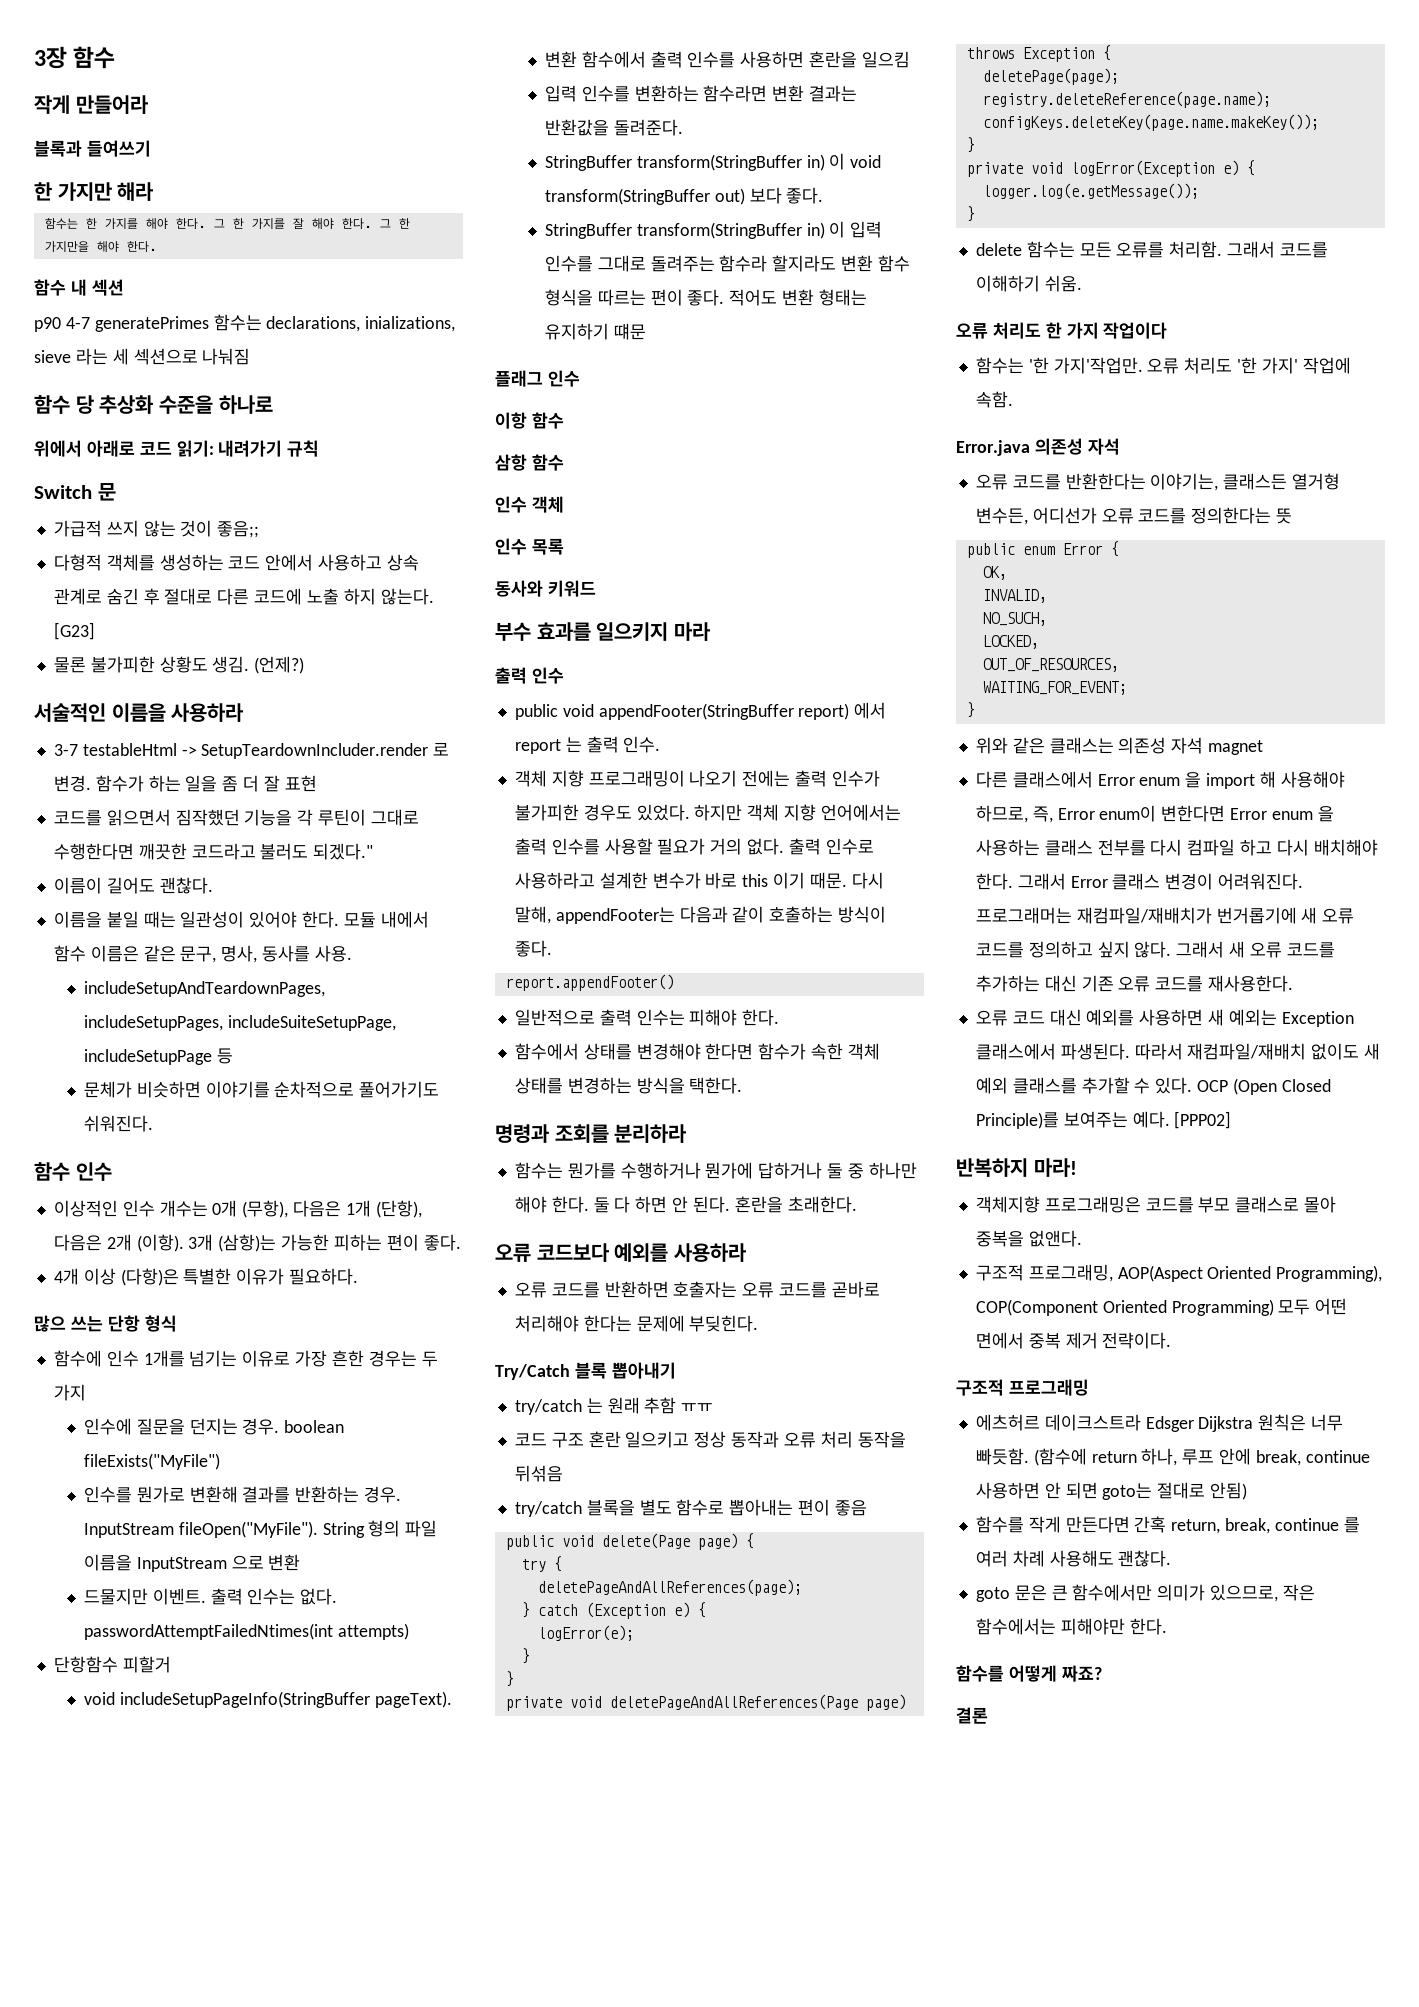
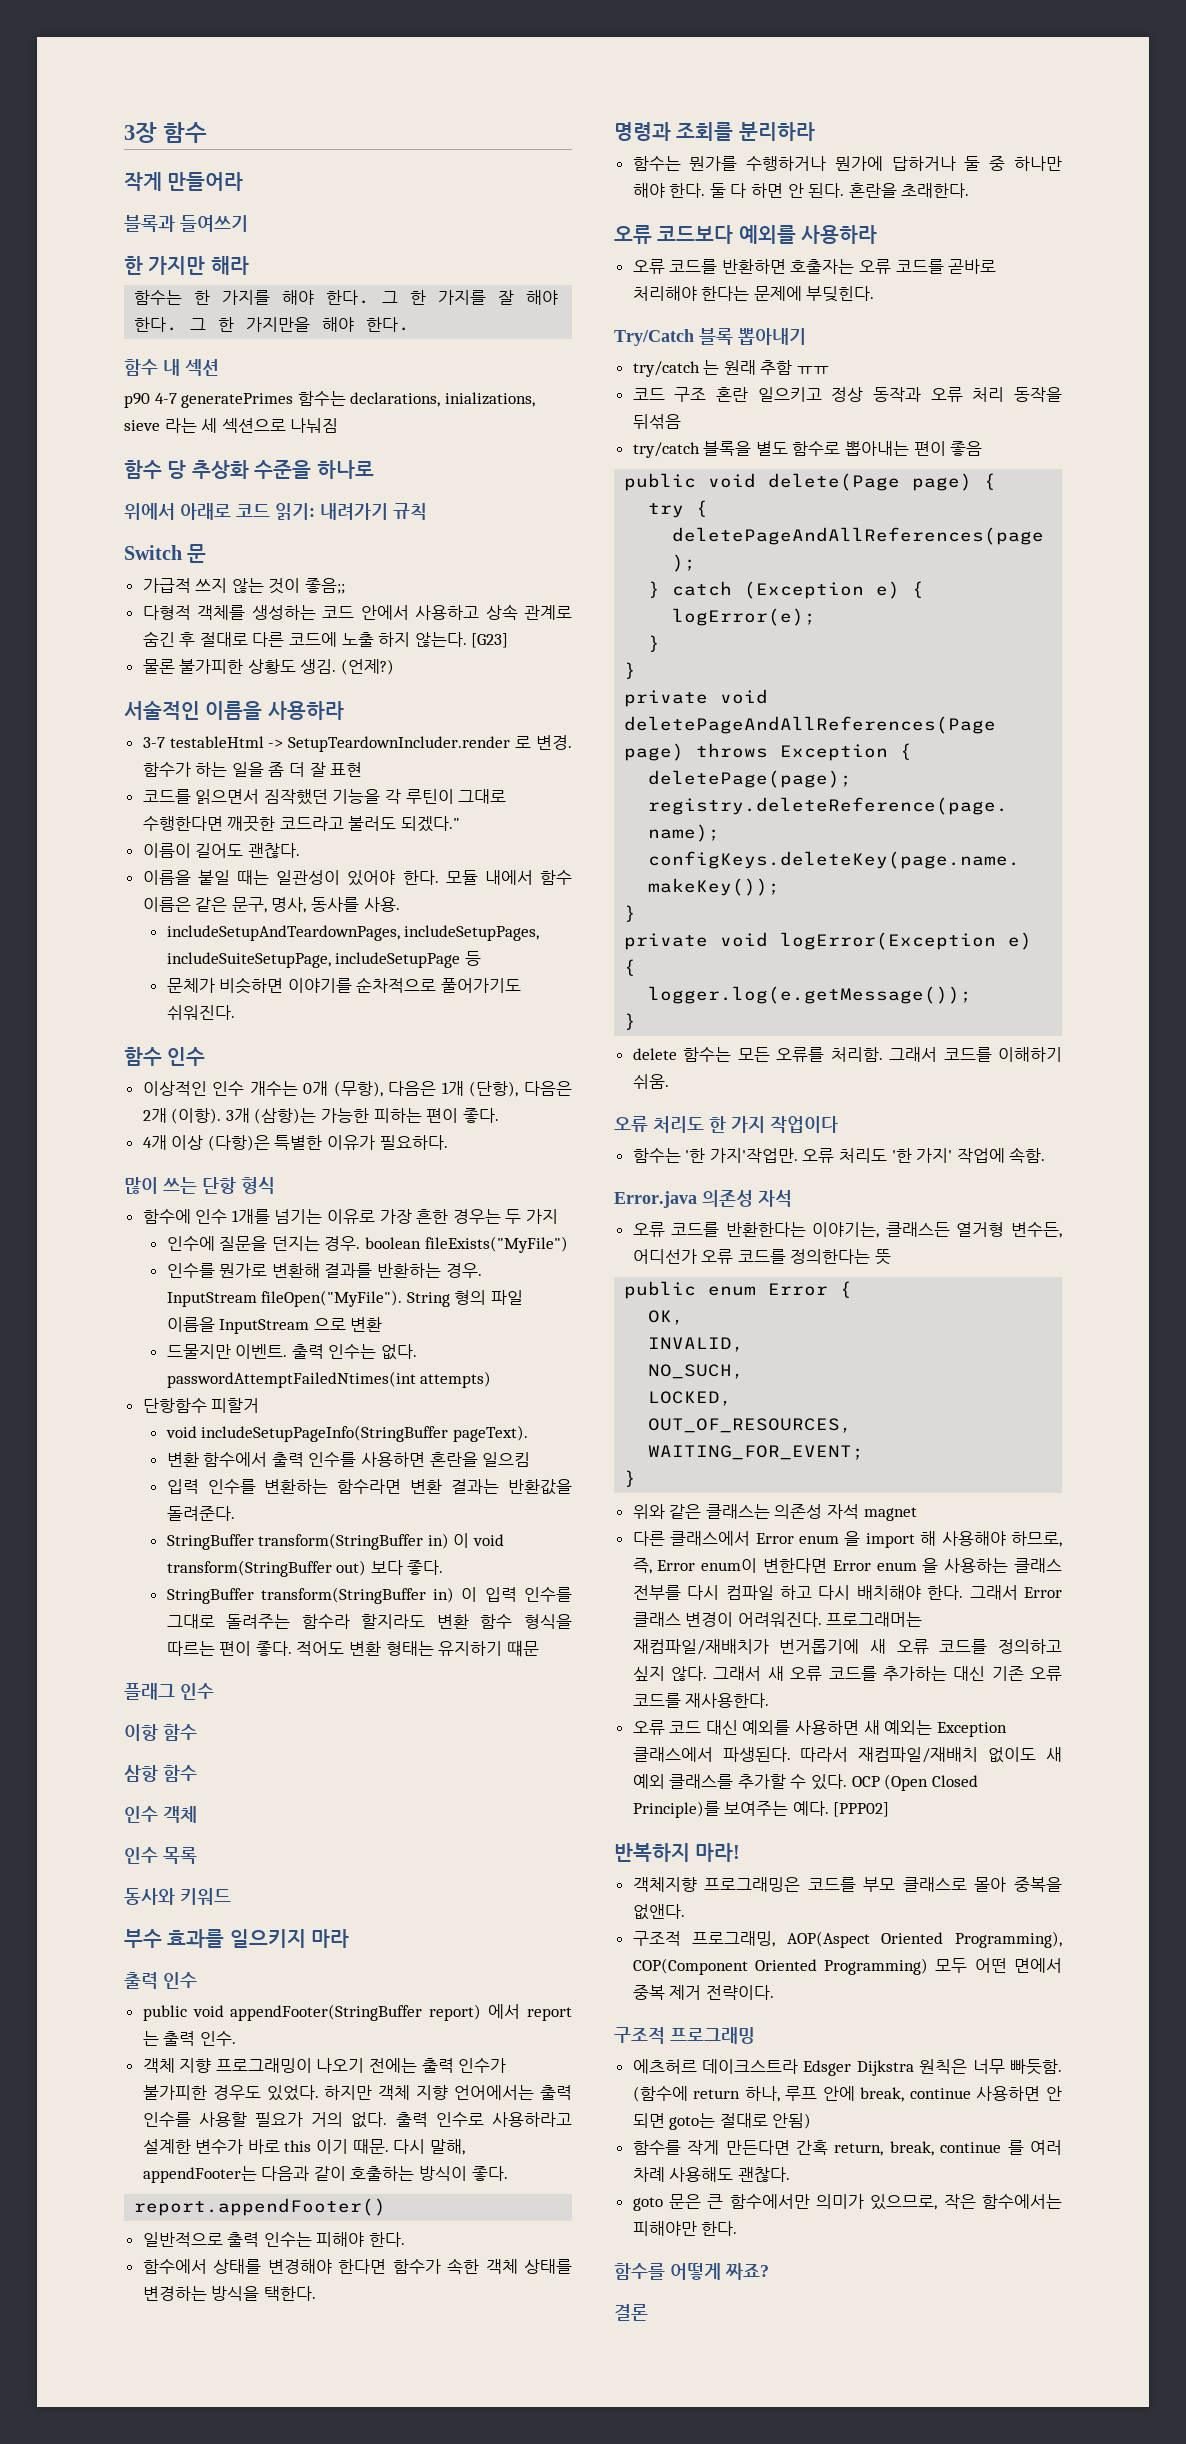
[34,1315,66,1332] 많으 -> [124,1177,158,1195] 많이

